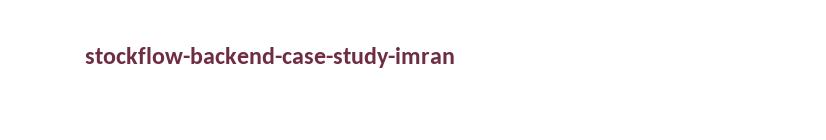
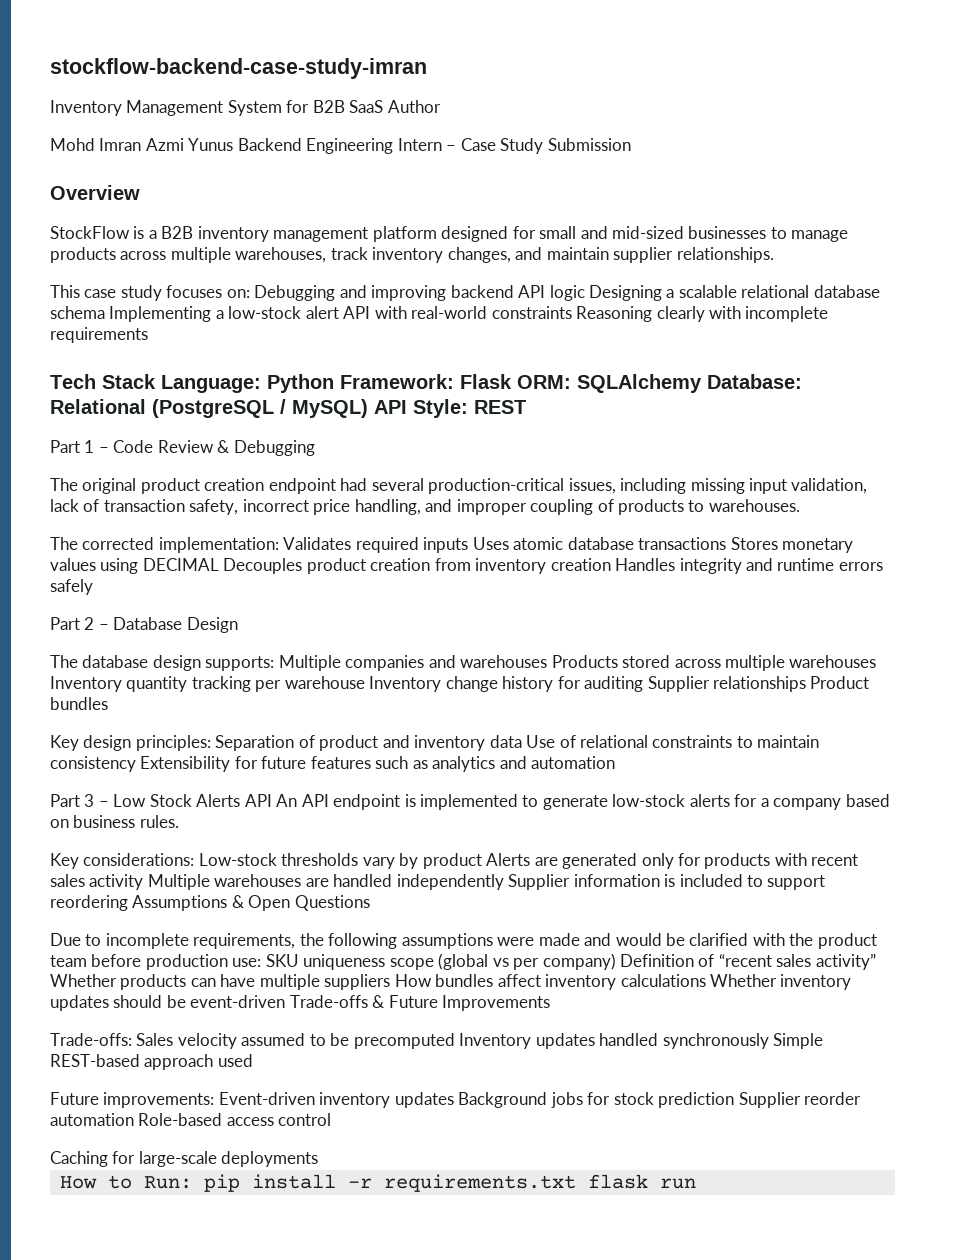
(455, 57) none -> [50,100,441,116] [50,138,631,154] [50,185,140,200] [50,226,849,242] [50,247,774,263] [50,285,880,301] [50,306,829,322] [50,327,148,343] [50,374,802,393] [50,399,526,418] [50,440,315,456] [50,478,868,494] [50,499,800,515] [50,537,854,553] [50,558,883,574] [50,579,93,595] [50,617,238,633] [50,655,877,671] [50,676,870,692] [50,697,108,710] [50,735,820,751] [50,756,616,772] [50,794,890,810] [50,815,179,828] [50,853,859,869] [50,874,826,890] [50,895,370,911] [50,933,877,949] [50,953,876,970] [50,974,852,990] [50,995,551,1011] [50,1033,824,1049] [50,1054,253,1070] [50,1092,862,1108] [50,1113,332,1126] [50,1151,319,1167] [59,1174,696,1192] // Inventory Management System for B2B SaaS Author // Mohd Imran Azmi Yunus Backend Engineering Intern – Case Study Submission // Overview // StockFlow is a B2B inventory management platform designed for small and mid-sized businesses to manage products across multiple warehouses, track inventory changes, and maintain supplier relationships. // This case study focuses on: Debugging and improving backend API logic Designing a scalable relational database schema Implementing a low-stock alert API with real-world constraints Reasoning clearly with incomplete requirements // Tech Stack Language: Python Framework: Flask ORM: SQLAlchemy Database: Relational (PostgreSQL / MySQL) API Style: REST // Part 1 – Code Review & Debugging // The original product creation endpoint had several production-critical issues, including missing input validation, lack of transaction safety, incorrect price handling, and improper coupling of products to warehouses. // The corrected implementation: Validates required inputs Uses atomic database transactions Stores monetary values using DECIMAL Decouples product creation from inventory creation Handles integrity and runtime errors safely // Part 2 – Database Design // The database design supports: Multiple companies and warehouses Products stored across multiple warehouses Inventory quantity tracking per warehouse Inventory change history for auditing Supplier relationships Product bundles // Key design principles: Separation of product and inventory data Use of relational constraints to maintain consistency Extensibility for future features such as analytics and automation // Part 3 – Low Stock Alerts API An API endpoint is implemented to generate low-stock alerts for a company based on business rules. // Key considerations: Low-stock thresholds vary by product Alerts are generated only for products with recent sales activity Multiple warehouses are handled independently Supplier information is included to support reordering Assumptions & Open Questions // Due to incomplete requirements, the following assumptions were made and would be clarified with the product team before production use: SKU uniqueness scope (global vs per company) Definition of “recent sales activity” Whether products can have multiple suppliers How bundles affect inventory calculations Whether inventory updates should be event-driven Trade-offs & Future Improvements // Trade-offs: Sales velocity assumed to be precomputed Inventory updates handled synchronously Simple REST-based approach used // Future improvements: Event-driven inventory updates Background jobs for stock prediction Supplier reorder automation Role-based access control // Caching for large-scale deployments // How to Run: pip install -r requirements.txt flask run

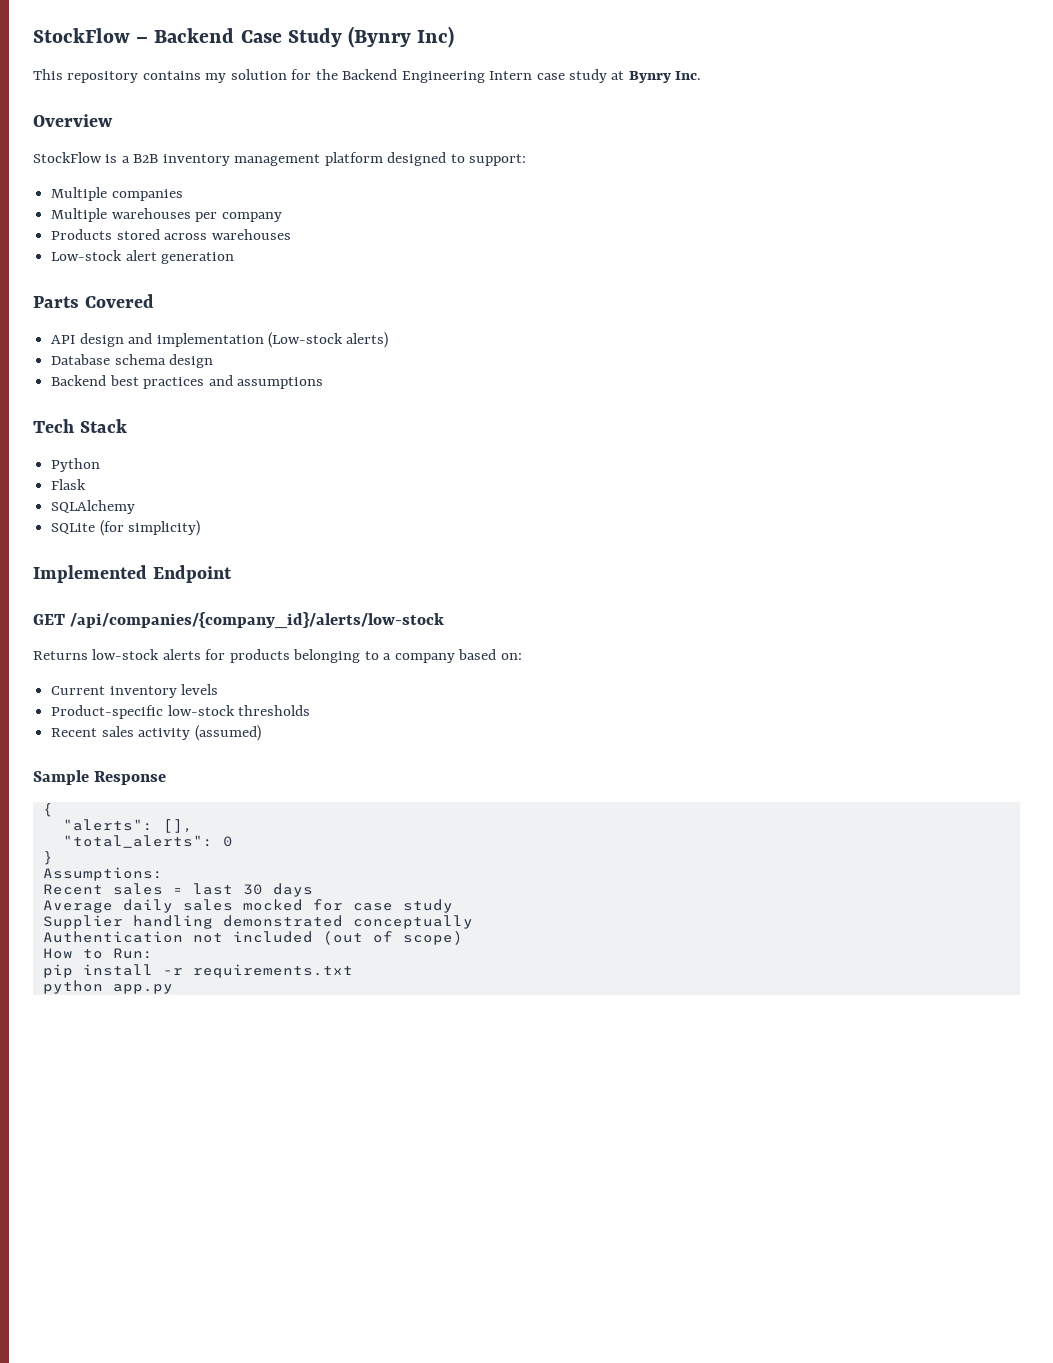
[50,58,427,79] [50,100,441,116] [50,138,631,154] stockflow-backend-case-study-imran // Inventory Management System for B2B SaaS Author // Mohd Imran Azmi Yunus Backend Engineering Intern – Case Study Submission -> [33,26,455,48] [33,69,702,83] StockFlow – Backend Case Study (Bynry Inc) // This repository contains my solution for the Backend Engineering Intern case study at Bynry Inc.
[512,226,849,242] [50,247,774,263] [50,285,880,301] [50,306,829,322] [50,327,148,343] for small and mid-sized businesses to manage products across multiple warehouses, track inventory changes, and maintain supplier relationships. // This case study focuses on: Debugging and improving backend API logic Designing a scalable relational database schema Implementing a low-stock alert API with real-world constraints Reasoning clearly with incomplete requirements -> [450,154,527,166] [51,187,183,201] [51,208,282,222] [51,229,291,240] [51,250,235,264] [33,294,154,308] [51,332,389,348] [51,354,214,368] [51,375,323,389] to support: // Multiple companies // Multiple warehouses per company // Products stored across warehouses // Low-stock alert generation // Parts Covered // API design and implementation (Low-stock alerts) // Database schema design // Backend best practices and assumptions
[161,375,261,393] Language: -> (127, 426) //
[340,374,454,389] Framework: -> (101, 465) //
[517,375,571,389] ORM: -> (87, 484) //
[707,374,802,389] [50,399,526,418] [50,440,315,456] [50,478,868,494] [50,499,800,515] [50,537,854,553] [50,558,883,574] [50,579,93,595] [50,617,238,633] [50,655,877,671] [50,676,870,692] [50,697,108,710] [50,735,820,751] [50,756,616,772] [50,794,890,810] [50,815,179,828] [50,853,859,869] [50,874,826,890] [50,895,370,911] [50,933,877,949] [50,953,876,970] [50,974,852,990] [50,995,551,1011] [50,1033,824,1049] [50,1054,253,1070] [50,1092,862,1108] [50,1113,332,1126] [50,1151,319,1167] Database: Relational (PostgreSQL / MySQL) API Style: REST // Part 1 – Code Review & Debugging // The original product creation endpoint had several production-critical issues, including missing input validation, lack of transaction safety, incorrect price handling, and improper coupling of products to warehouses. // The corrected implementation: Validates required inputs Uses atomic database transactions Stores monetary values using DECIMAL Decouples product creation from inventory creation Handles integrity and runtime errors safely // Part 2 – Database Design // The database design supports: Multiple companies and warehouses Products stored across multiple warehouses Inventory quantity tracking per warehouse Inventory change history for auditing Supplier relationships Product bundles // Key design principles: Separation of product and inventory data Use of relational constraints to maintain consistency Extensibility for future features such as analytics and automation // Part 3 – Low Stock Alerts API An API endpoint is implemented to generate low-stock alerts for a company based on business rules. // Key considerations: Low-stock thresholds vary by product Alerts are generated only for products with recent sales activity Multiple warehouses are handled independently Supplier information is included to support reordering Assumptions & Open Questions // Due to incomplete requirements, the following assumptions were made and would be clarified with the product team before production use: SKU uniqueness scope (global vs per company) Definition of “recent sales activity” Whether products can have multiple suppliers How bundles affect inventory calculations Whether inventory updates should be event-driven Trade-offs & Future Improvements // Trade-offs: Sales velocity assumed to be precomputed Inventory updates handled synchronously Simple REST-based approach used // Future improvements: Event-driven inventory updates Background jobs for stock prediction Supplier reorder automation Role-based access control // Caching for large-scale deployments -> [51,520,201,536] [33,565,232,583] [33,612,444,629] [33,649,522,663] [51,684,219,698] [51,705,311,719] [51,725,261,741] [33,770,166,785] [42,803,53,817] [62,819,193,833] [62,835,233,848] [42,851,53,865] [42,867,163,881] [42,883,313,897] [42,899,453,913] [42,915,473,929] [42,931,463,945] // SQLite (for simplicity) // Implemented Endpoint // GET /api/companies/{company_id}/alerts/low-stock // Returns low-stock alerts for products belonging to a company based on: // Current inventory levels // Product-specific low-stock thresholds // Recent sales activity (assumed) // Sample Response // { // "alerts": [], // "total_alerts": 0 // } // Assumptions: // Recent sales = last 30 days // Average daily sales mocked for case study // Supplier handling demonstrated conceptually // Authentication not included (out of scope)
(192, 1182) none -> (153, 953) //
[587,1174,696,1189] flask run -> [42,980,173,994] // python app.py

